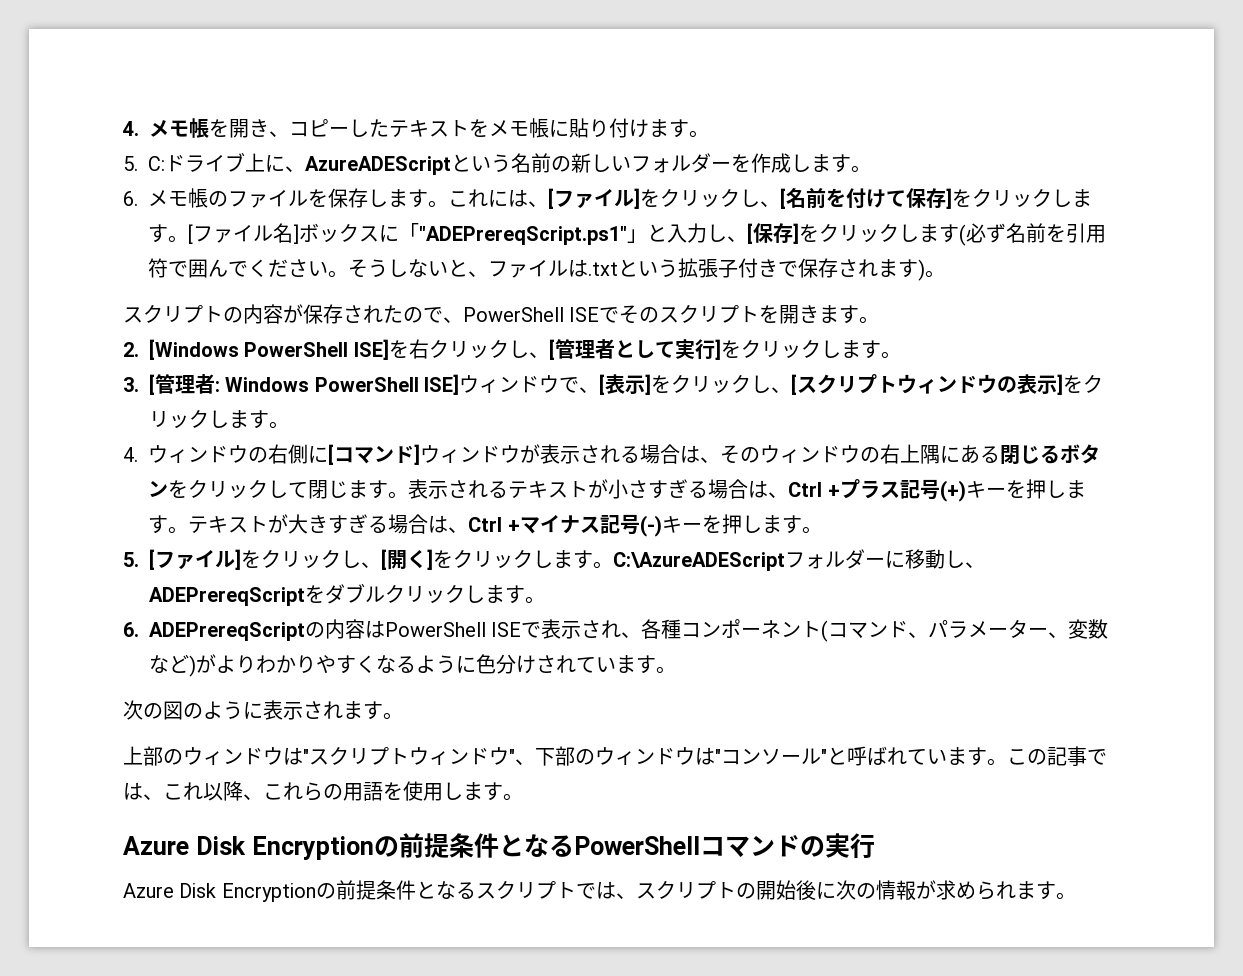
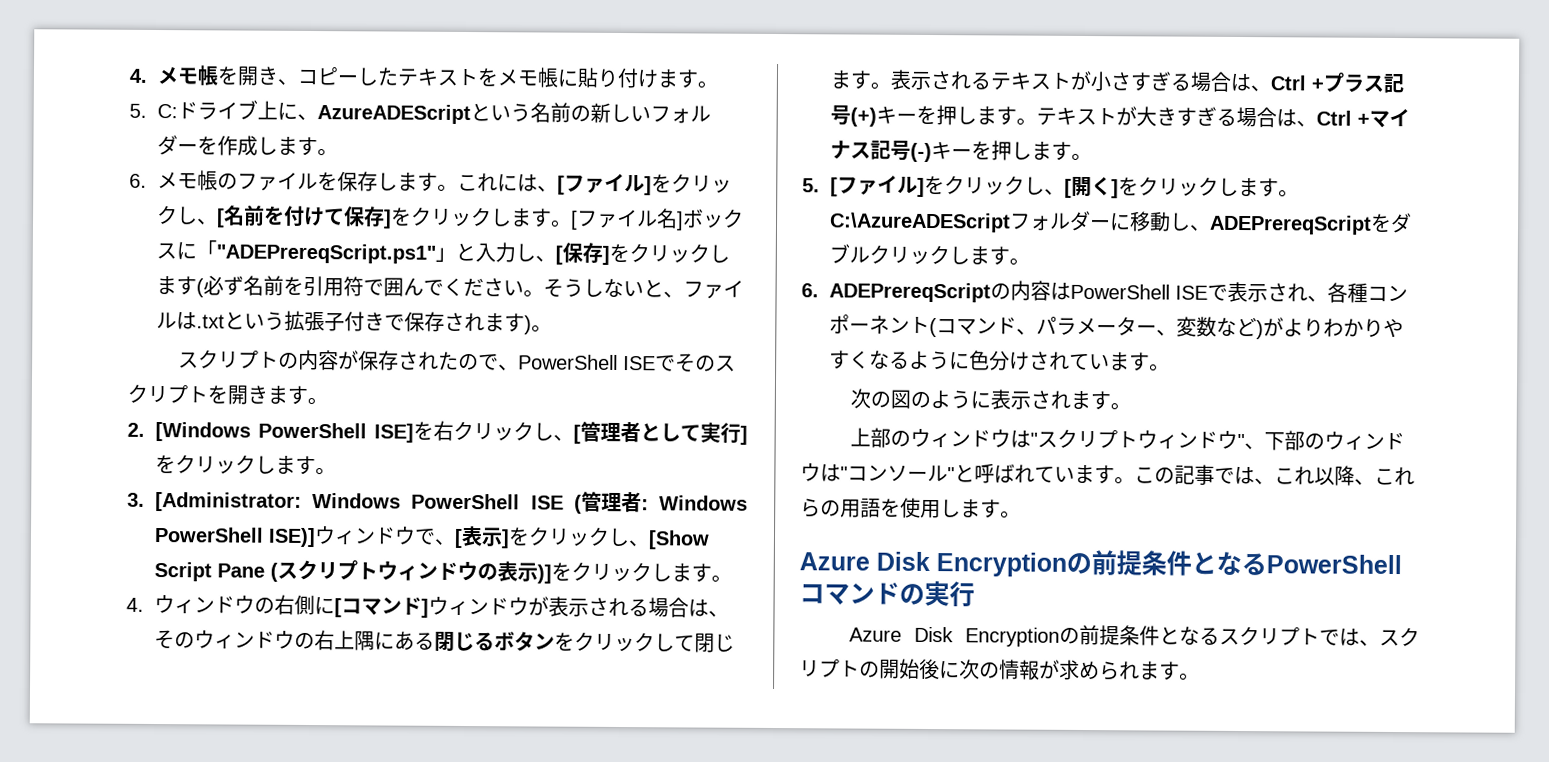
[149,374,155,395] [ -> [155,492,582,514] [Administrator: Windows PowerShell ISE (
[424,374,460,395] ISE] -> [268,527,317,548] ISE)]
[791,374,798,395] [ -> [648,530,711,550] [154,562,279,582] [Show Script Pane (
[1057,374,1064,395] ] -> [537,564,553,584] )]

